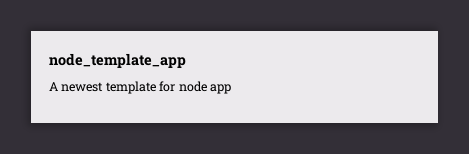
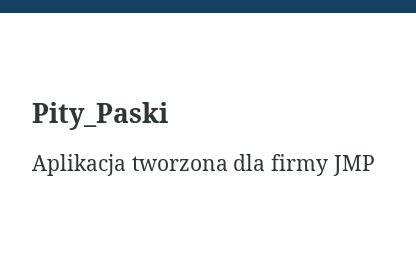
[49,53,186,68] [49,81,231,94] node_template_app // A newest template for node app -> [32,102,168,130] [32,154,375,176] Pity_Paski // Aplikacja tworzona dla firmy JMP

